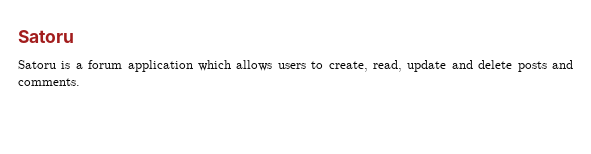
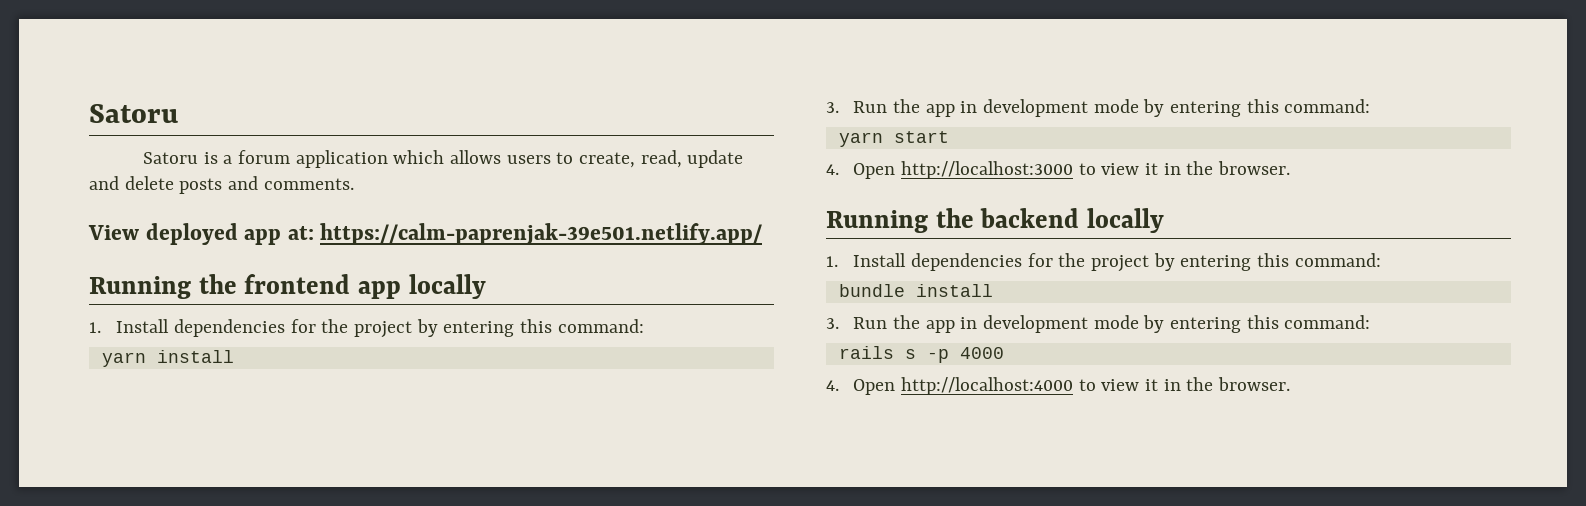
(80, 82) none -> [88,223,763,245] [89,274,486,299] [89,319,644,338] [101,350,234,367] [826,99,1371,117] [838,131,949,147] [826,161,1290,179] [826,208,1165,233] [826,253,1381,272] [838,284,993,297] [826,315,1371,333] [838,346,1004,363] [826,377,1290,395] // View deployed app at: https://calm-paprenjak-39e501.netlify.app/ // Running the frontend app locally // 1. Install dependencies for the project by entering this command: // yarn install // 3. Run the app in development mode by entering this command: // yarn start // 4. Open http://localhost:3000 to view it in the browser. // Running the backend locally // 1. Install dependencies for the project by entering this command: // bundle install // 3. Run the app in development mode by entering this command: // rails s -p 4000 // 4. Open http://localhost:4000 to view it in the browser.

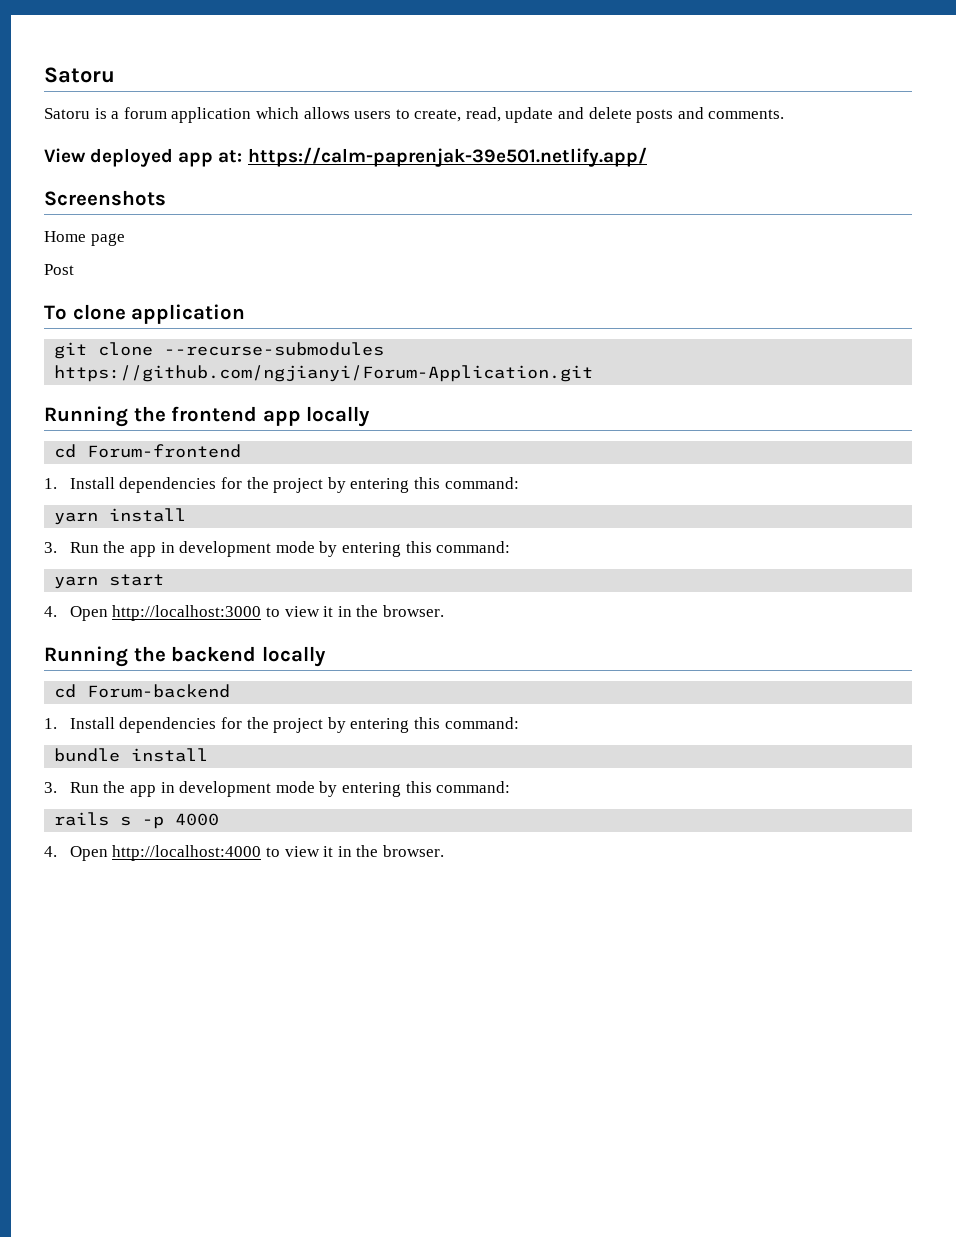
(763, 234) none -> [44,190,166,206] [44,231,125,246] [44,264,74,275] [44,304,246,324] [54,342,385,359] [54,365,594,382] // Screenshots // Home page // Post // To clone application // git clone --recurse-submodules https://github.com/ngjianyi/Forum-Application.git
(486, 286) none -> [54,444,242,458] // cd Forum-frontend
(1165, 220) none -> [54,684,231,698] // cd Forum-backend

